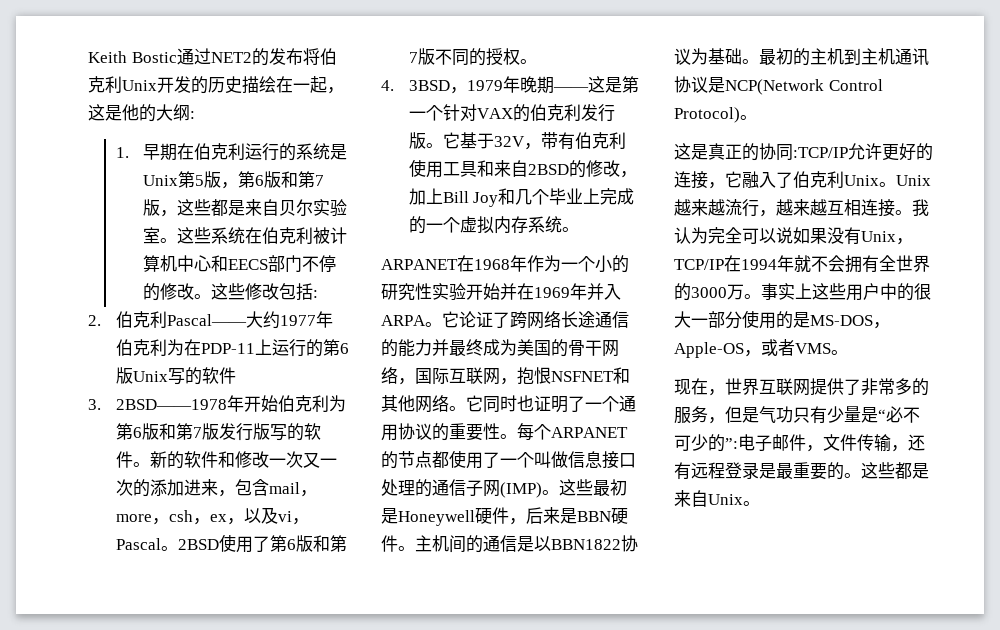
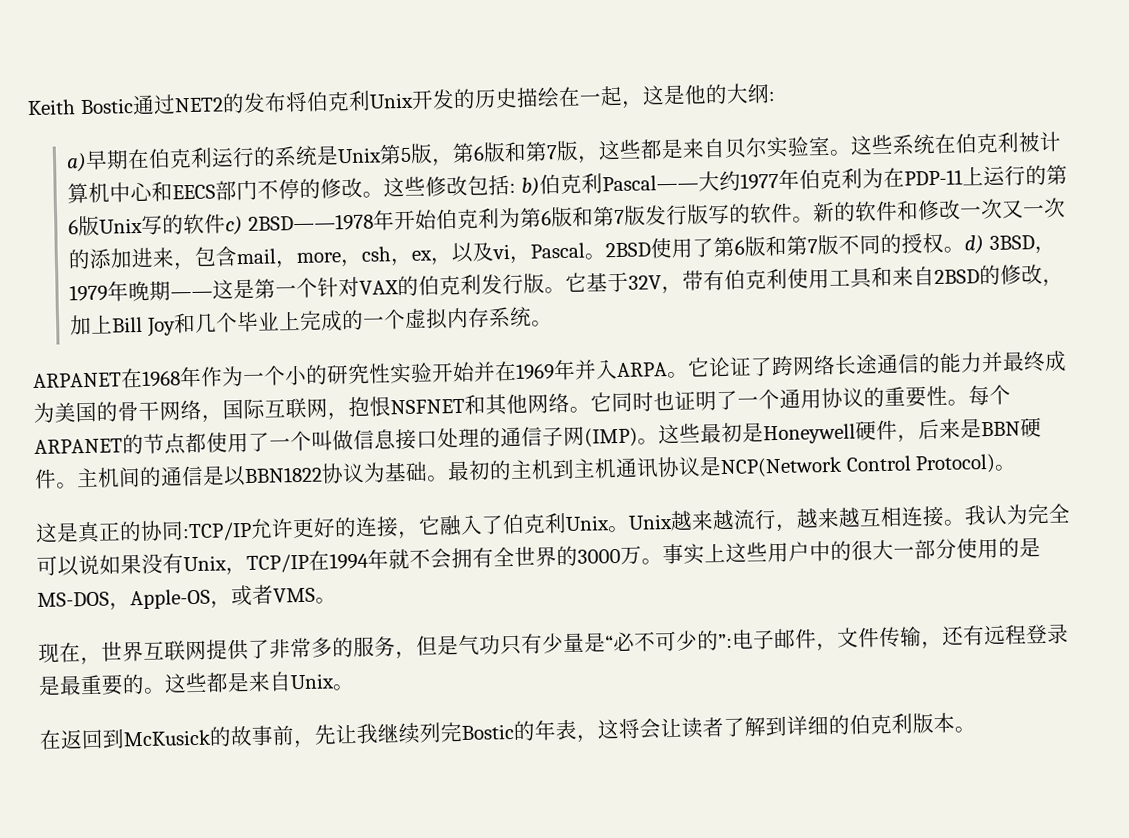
[115,147,129,158] 1. -> [66,152,88,173] a)
[88,315,101,326] // 2. -> [520,177,540,197] b)
[88,399,101,410] // 3. -> [225,216,244,236] c)
[381,80,394,91] // 4. -> [964,235,985,255] d)
(760, 503) none -> [39,712,976,750] // 在返回到McKusick的故事前，先让我继续列完Bostic的年表，这将会让读者了解到详细的伯克利版本。

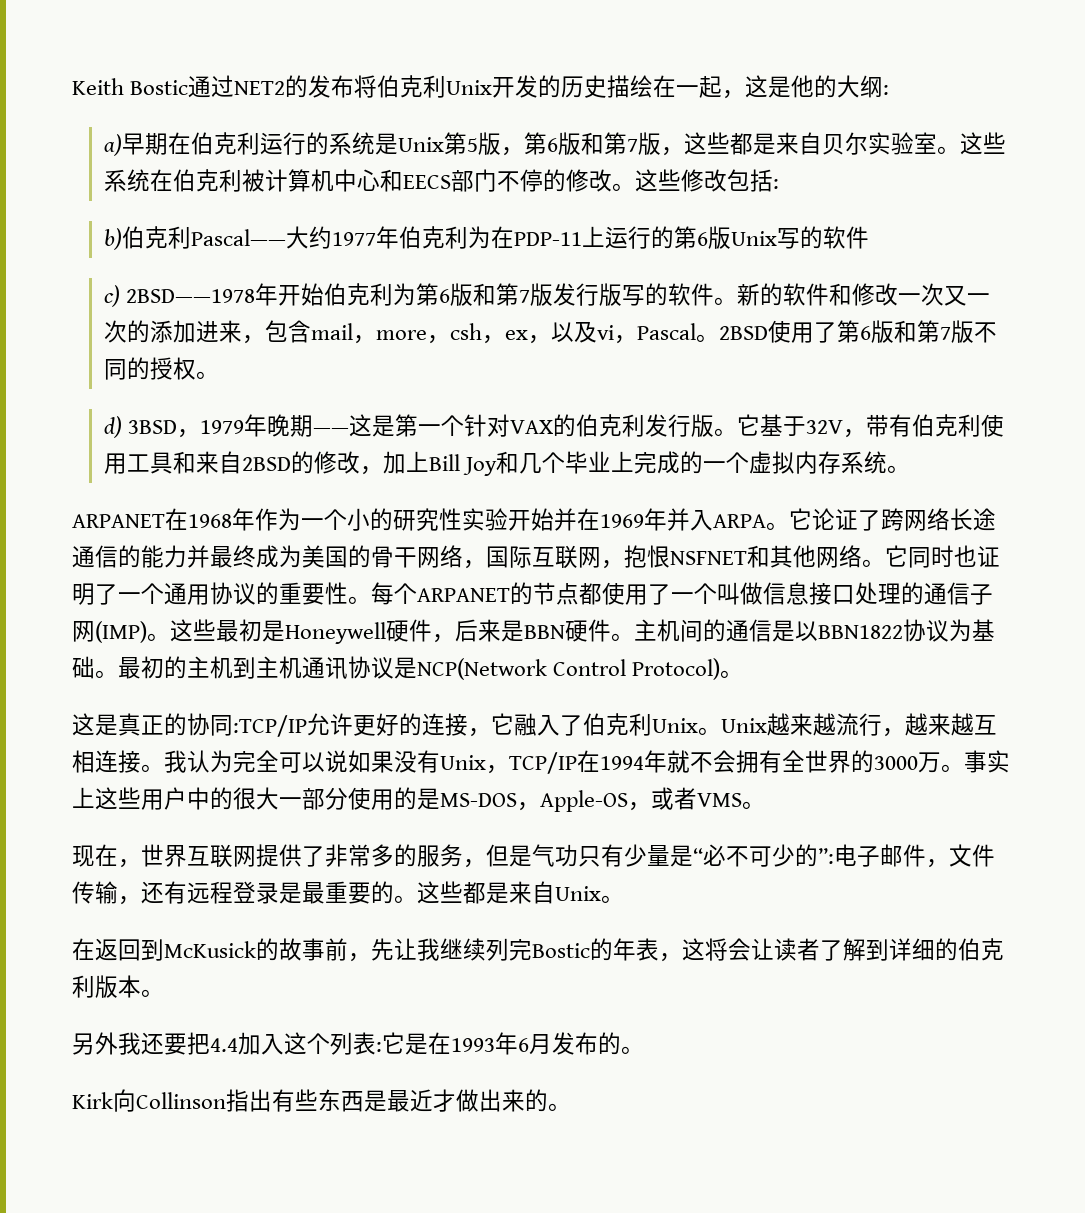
(517, 187) none -> (780, 184) //
(227, 223) none -> (870, 237) //
(966, 249) none -> (220, 375) //
(976, 729) none -> [72,1032,644,1055] [72,1089,571,1112] // 另外我还要把4.4加入这个列表:它是在1993年6月发布的。 // Kirk向Collinson指出有些东西是最近才做出来的。

